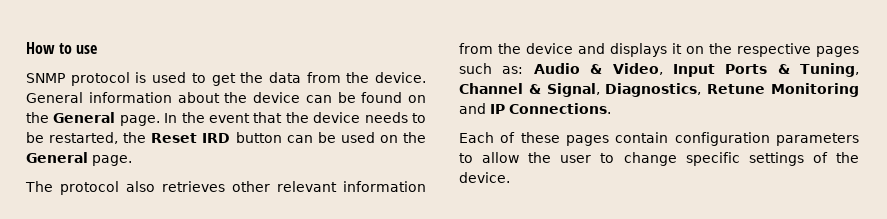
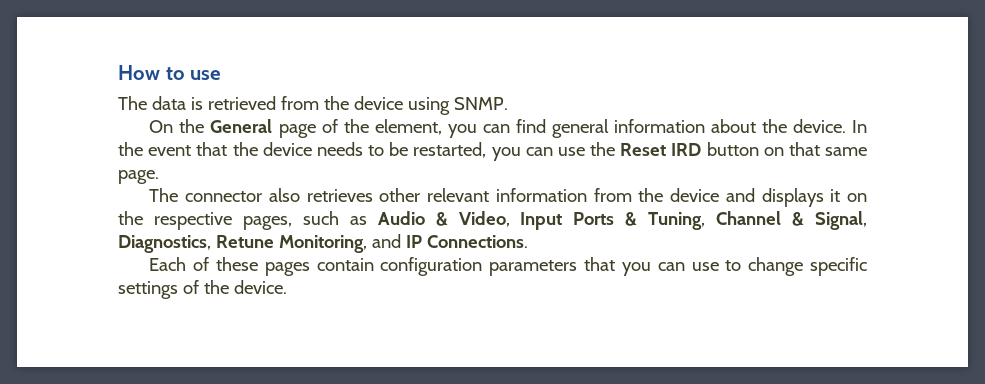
[26,72,426,86] [26,92,426,103] [26,112,160,126] SNMP protocol is used to get the data from the device. General information about the device can be found on the General page. -> [118,96,508,115] [149,119,846,138] The data is retrieved from the device using SNMP. // On the General page of the element, you can find general information about the device.
(119, 138) none -> [491,147,585,161] you can use
[286,132,427,143] [26,152,88,163] can be used on the General -> [763,142,867,156] on that same
[60,181,119,195] protocol -> [185,191,263,202] connector
[816,46,859,57] [459,63,524,74] pages such as: -> [242,211,367,230] pages, such as
[771,83,859,97] Monitoring -> [278,235,367,253] Monitoring,
[459,152,592,163] to allow the user -> [584,257,719,276] that you can use

